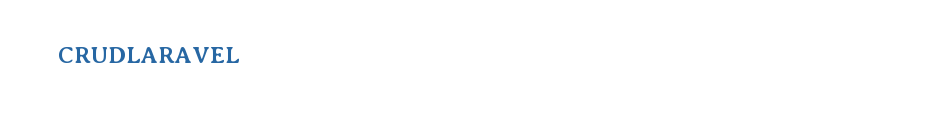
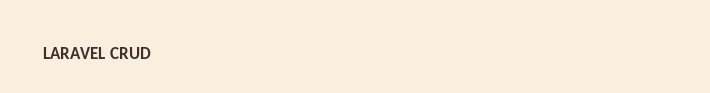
[58,47,240,63] CRUDLARAVEL -> [43,47,151,59] LARAVEL CRUD

